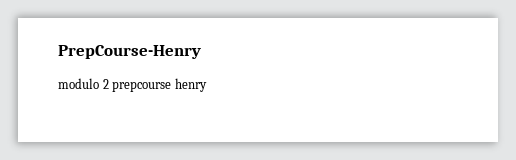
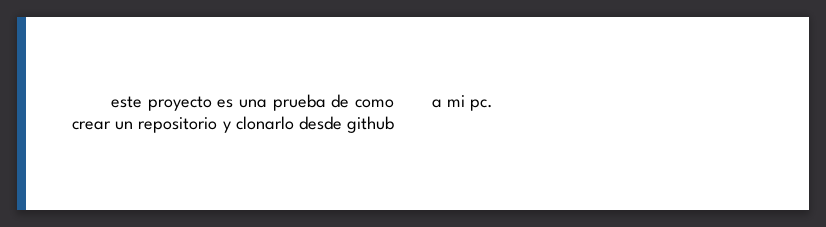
[58,45,201,59] [58,78,207,92] PrepCourse-Henry // modulo 2 prepcourse henry -> [111,94,394,111] [72,116,395,133] [432,95,493,111] este proyecto es una prueba de como crear un repositorio y clonarlo desde github a mi pc.

